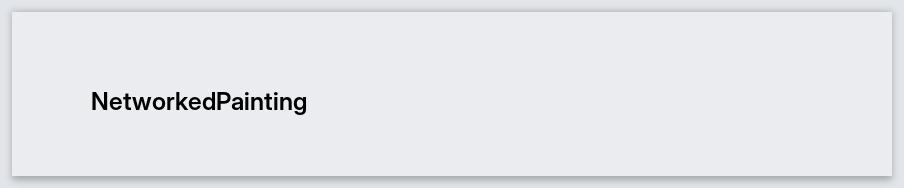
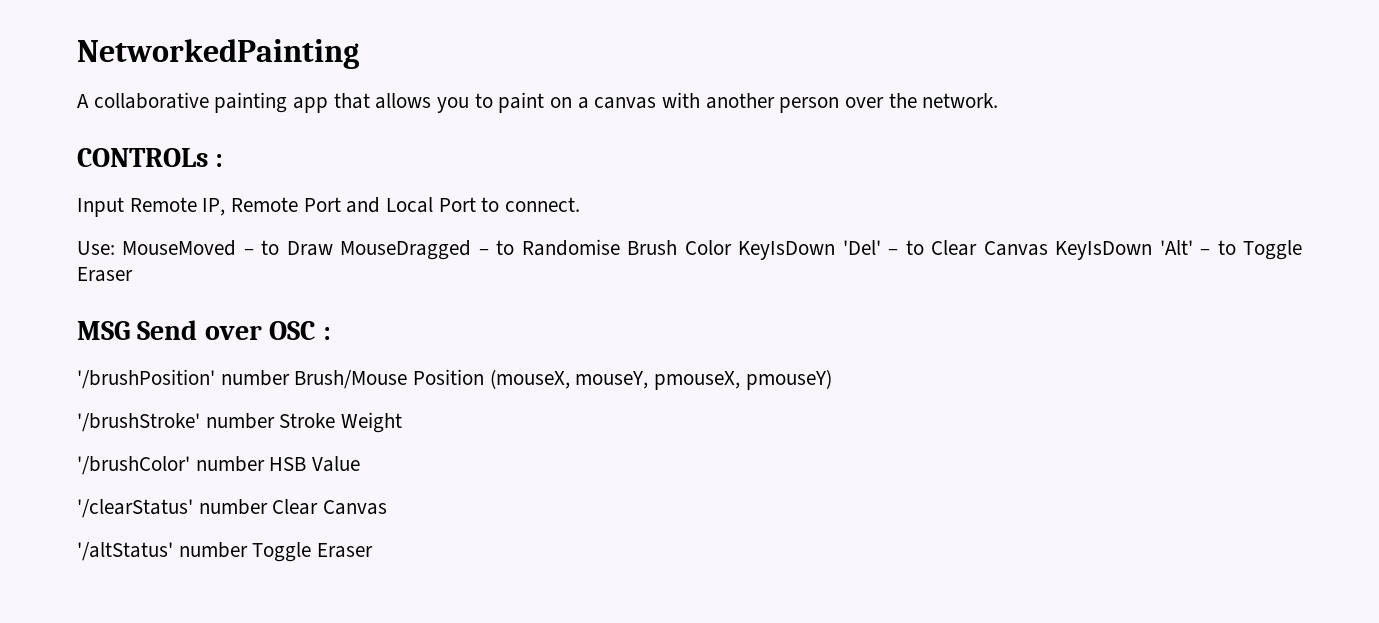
(307, 103) none -> [77,92,999,113] [77,148,224,167] [77,197,581,217] [77,239,1302,260] [77,267,133,282] [77,320,331,340] [77,369,832,390] [77,412,403,433] [77,456,361,475] [77,499,388,518] [77,542,374,562] // A collaborative painting app that allows you to paint on a canvas with another person over the network. // CONTROLs : // Input Remote IP, Remote Port and Local Port to connect. // Use: MouseMoved – to Draw MouseDragged – to Randomise Brush Color KeyIsDown 'Del' – to Clear Canvas KeyIsDown 'Alt' – to Toggle Eraser // MSG Send over OSC : // '/brushPosition' number Brush/Mouse Position (mouseX, mouseY, pmouseX, pmouseY) // '/brushStroke' number Stroke Weight // '/brushColor' number HSB Value // '/clearStatus' number Clear Canvas // '/altStatus' number Toggle Eraser

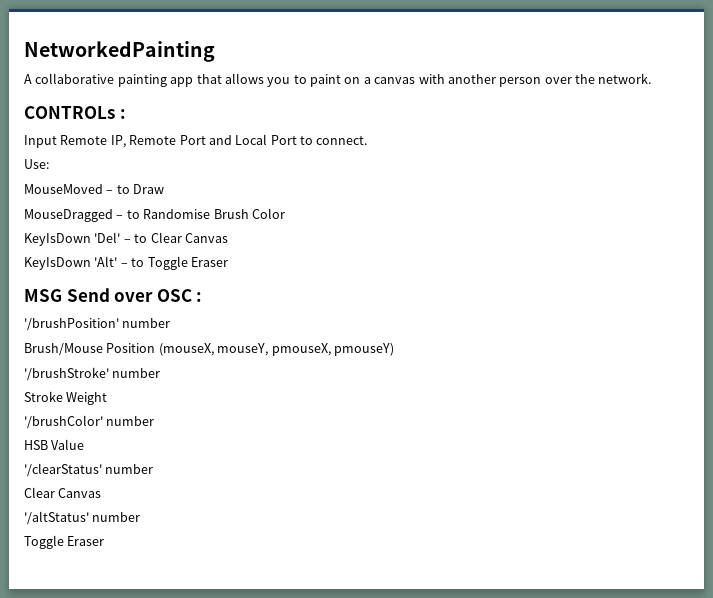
(115, 248) none -> (49, 164) //
(333, 248) none -> (165, 189) //
(732, 247) none -> (285, 213) //
(1048, 248) none -> (228, 238) //
(290, 378) none -> (171, 323) //
(275, 421) none -> (161, 373) //
(265, 464) none -> (155, 421) //
(268, 507) none -> (154, 469) //
(248, 550) none -> (141, 517) //

